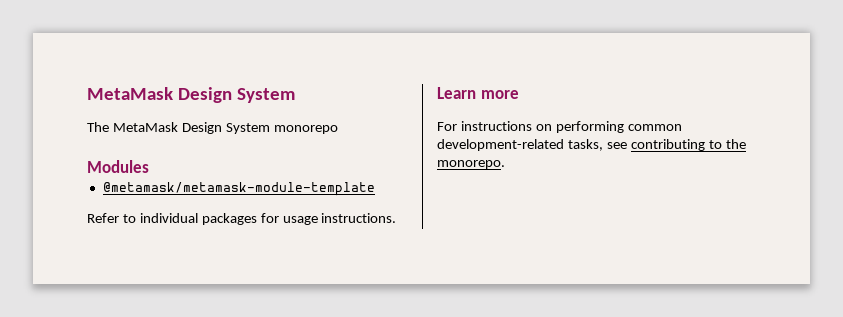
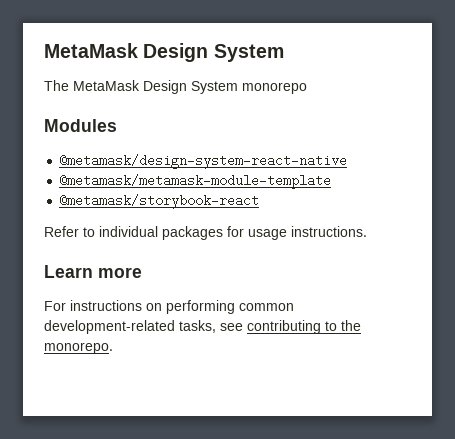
(149, 166) none -> [59,154,348,169] // @metamask/design-system-react-native
(375, 189) none -> [59,194,260,209] // @metamask/storybook-react

